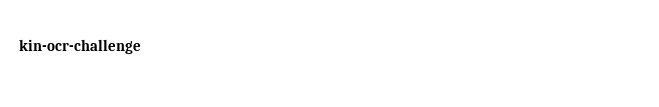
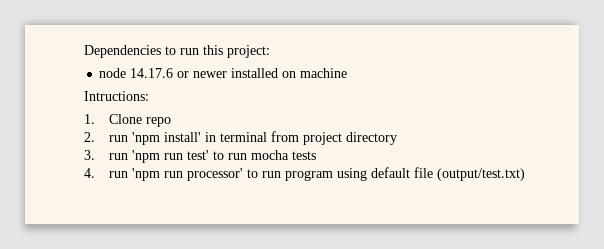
[19,39,141,54] kin-ocr-challenge -> [84,45,270,58] [99,68,348,78] [84,91,149,101] [84,114,172,127] [84,131,398,145] [84,150,317,163] [84,167,526,181] Dependencies to run this project: // node 14.17.6 or newer installed on machine // Intructions: // 1. Clone repo // 2. run 'npm install' in terminal from project directory // 3. run 'npm run test' to run mocha tests // 4. run 'npm run processor' to run program using default file (output/test.txt)

